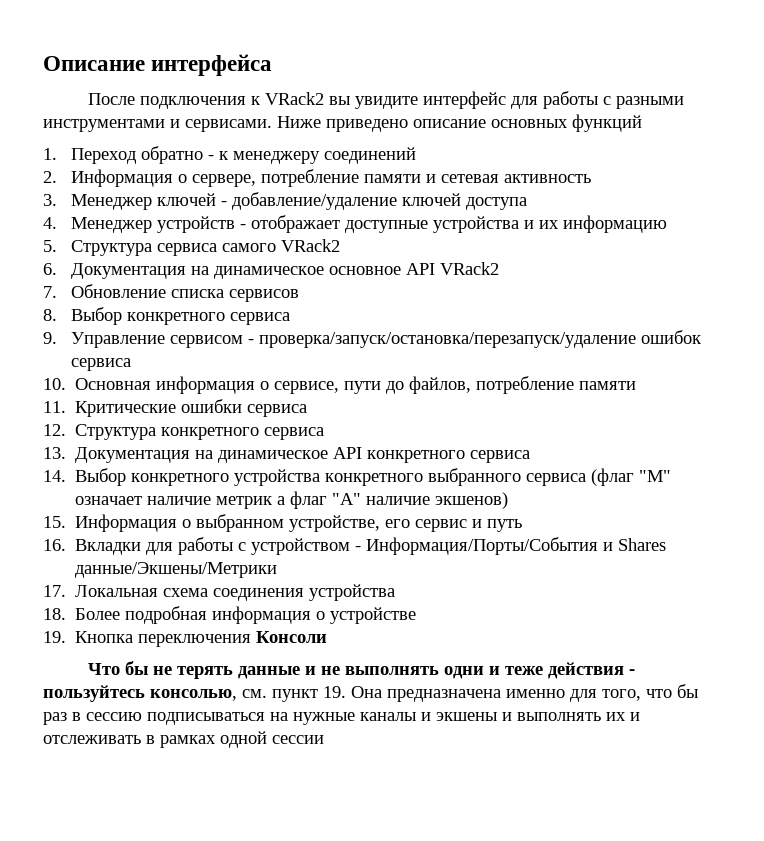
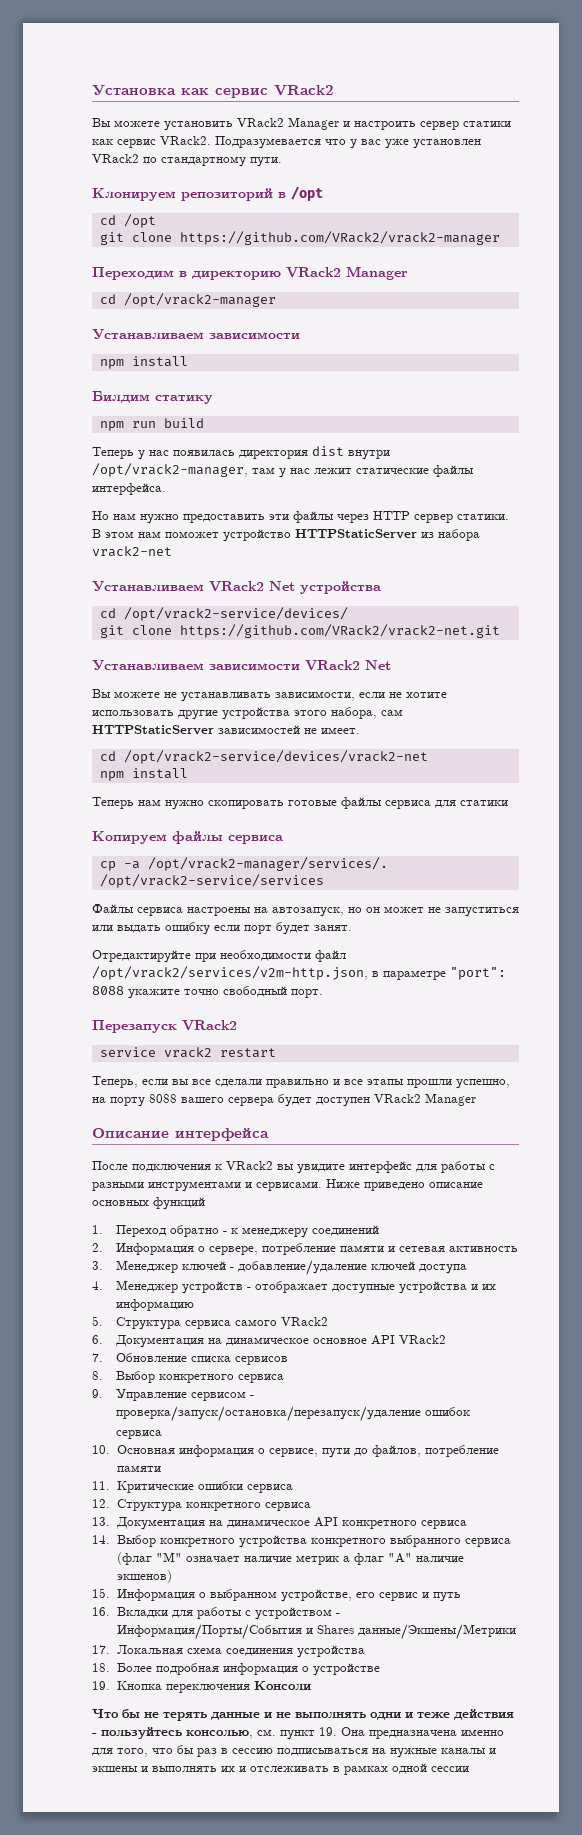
(43, 63) none -> [92,85,334,98] [92,117,511,131] [92,136,481,149] [92,154,282,167] [92,186,323,201] [99,214,156,228] [99,231,500,245] [92,266,408,280] [99,293,276,307] [92,329,300,339] [99,356,188,369] [92,391,213,404] [99,418,204,431] [92,446,390,460] [92,463,474,478] [92,483,166,495] [92,511,509,524] [92,529,480,542] [92,546,172,557] [92,581,381,594] [99,607,348,621] [99,624,500,638] [92,660,391,671] [92,689,447,702] [92,707,403,720] [92,725,360,735] [99,750,428,764] [99,768,188,781] [92,797,508,810] [92,831,283,844] [99,857,388,871] [99,874,324,888] [92,904,519,917] [92,922,352,935] [92,950,346,963] [92,966,506,980] [92,986,323,999] [92,1020,237,1033] [99,1047,276,1058] [92,1076,510,1089] [92,1093,476,1107] Установка как сервис VRack2 // Вы можете установить VRack2 Manager и настроить сервер статики как сервис VRack2. Подразумевается что у вас уже установлен VRack2 по стандартному пути. // Клонируем репозиторий в /opt // cd /opt // git clone https://github.com/VRack2/vrack2-manager // Переходим в директорию VRack2 Manager // cd /opt/vrack2-manager // Устанавливаем зависимости // npm install // Билдим статику // npm run build // Теперь у нас появилась директория dist внутри /opt/vrack2-manager, там у нас лежит статические файлы интерфейса. // Но нам нужно предоставить эти файлы через HTTP сервер статики. В этом нам поможет устройство HTTPStaticServer из набора vrack2-net // Устанавливаем VRack2 Net устройства // cd /opt/vrack2-service/devices/ // git clone https://github.com/VRack2/vrack2-net.git // Устанавливаем зависимости VRack2 Net // Вы можете не устанавливать зависимости, если не хотите использовать другие устройства этого набора, сам HTTPStaticServer зависимостей не имеет. // cd /opt/vrack2-service/devices/vrack2-net // npm install // Теперь нам нужно скопировать готовые файлы сервиса для статики // Копируем файлы сервиса // cp -a /opt/vrack2-manager/services/. /opt/vrack2-service/services // Файлы сервиса настроены на автозапуск, но он может не запуститься или выдать ошибку если порт будет занят. // Отредактируйте при необходимости файл /opt/vrack2/services/v2m-http.json, в параметре "port": 8088 укажите точно свободный порт. // Перезапуск VRack2 // service vrack2 restart // Теперь, если вы все сделали правильно и все этапы прошли успешно, на порту 8088 вашего сервера будет доступен VRack2 Manager //

